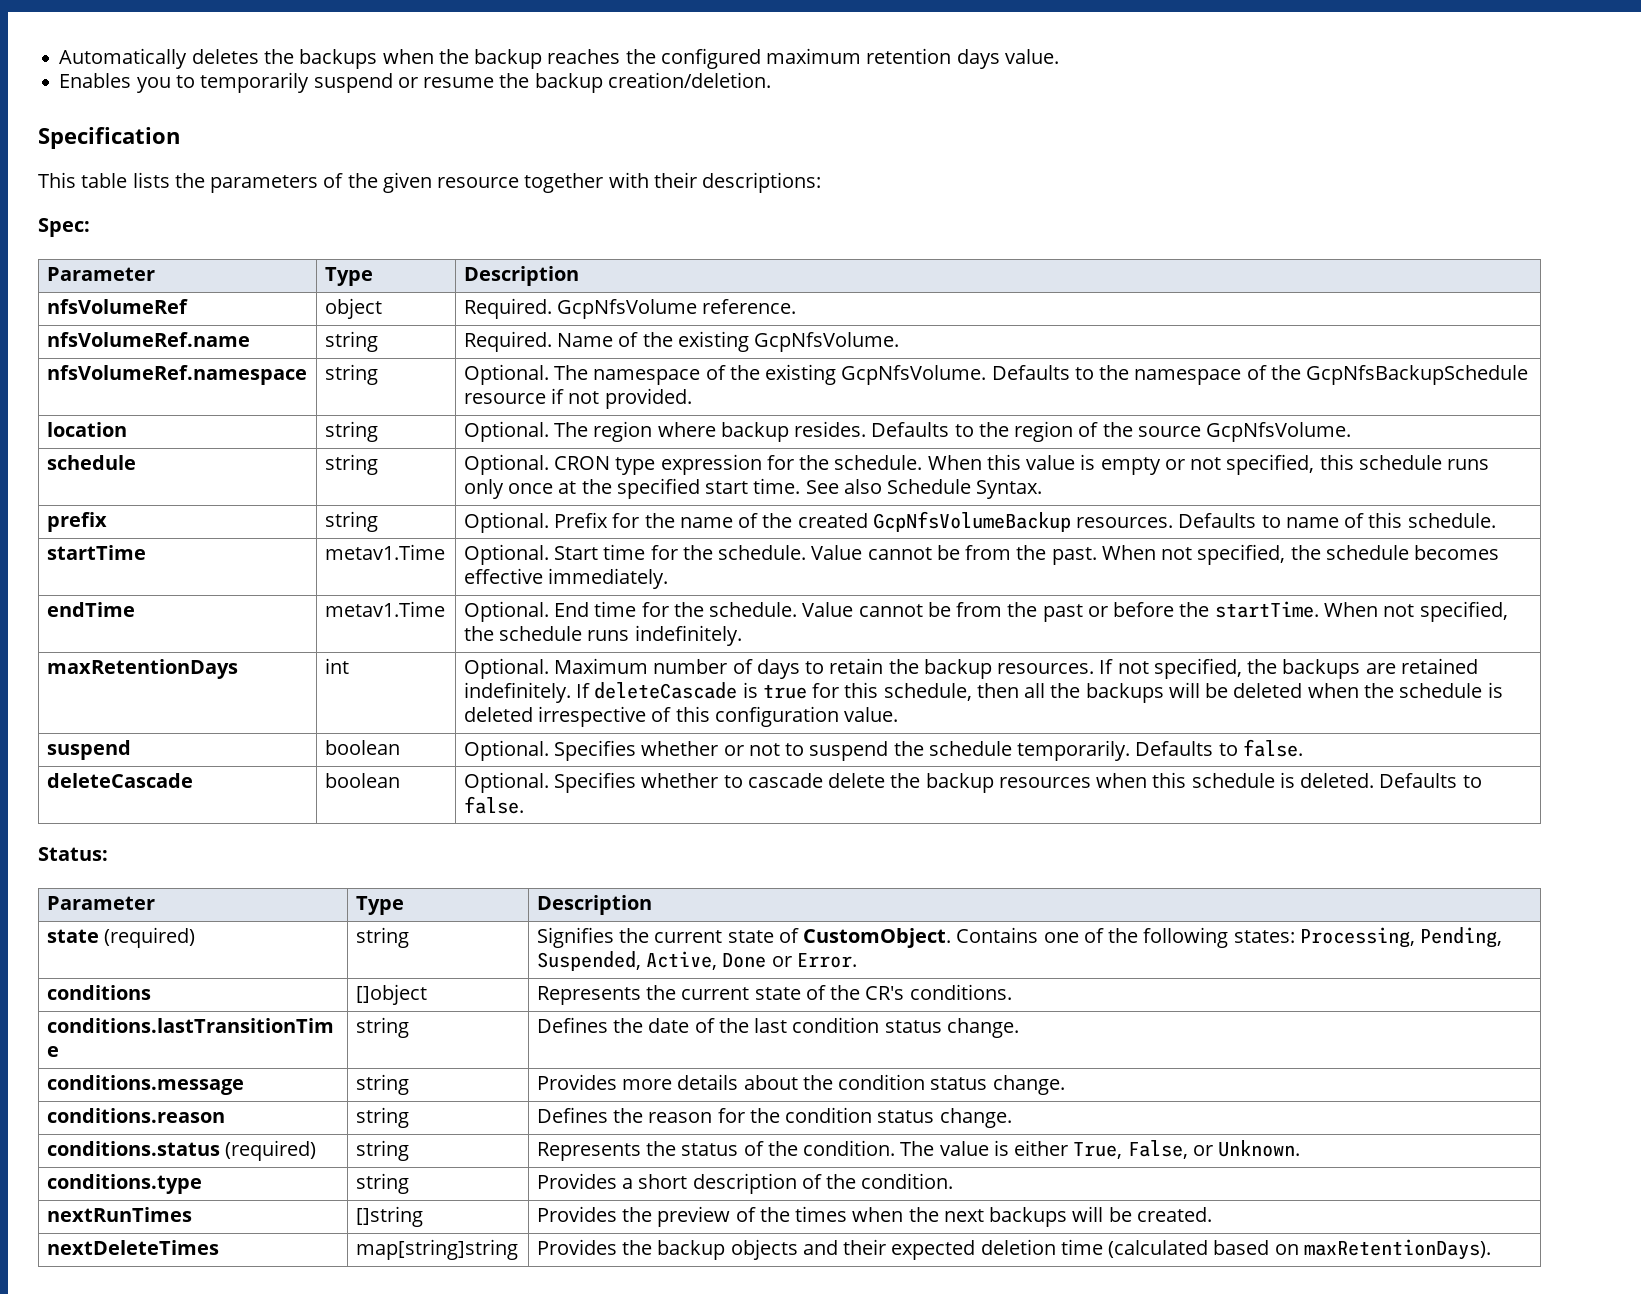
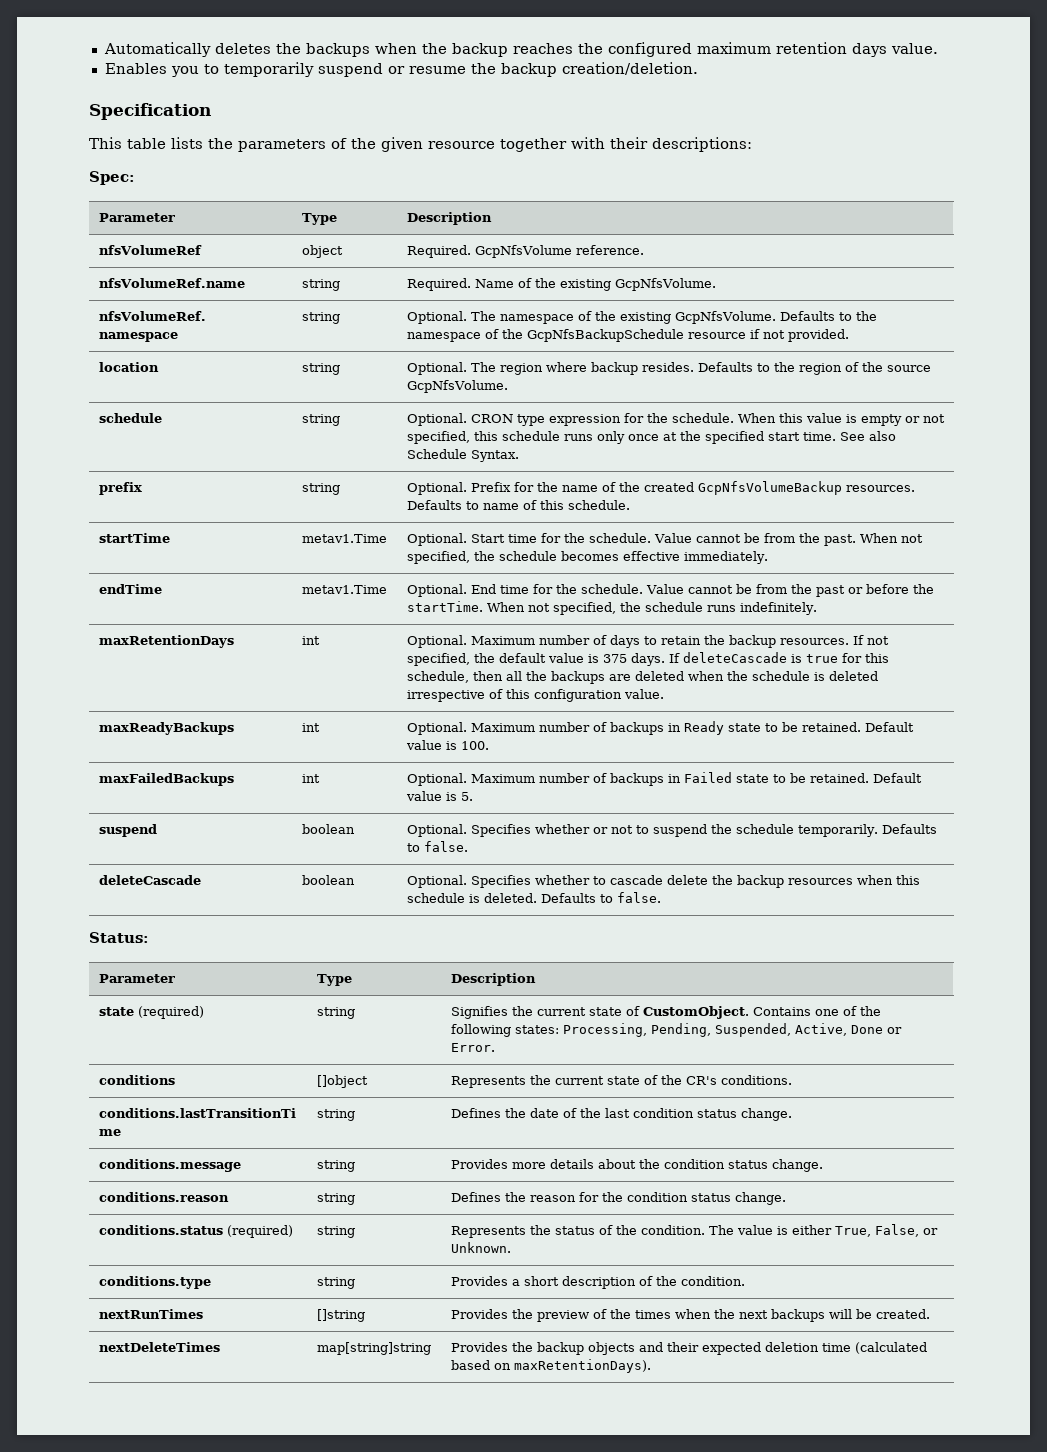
[1282,658,1478,679] [463,682,571,703] backups are retained indefinitely. -> [498,653,665,666] default value is 375 days.
[1168,682,1229,698] will be -> [608,674,631,681] are
(899, 714) none -> [98,722,234,735] [301,723,320,732] [406,721,914,735] [405,740,489,750] [98,773,234,786] [301,774,320,783] [406,772,922,786] [405,791,473,801] // maxReadyBackups | int | Optional. Maximum number of backups in Ready state to be retained. Default value is 100. // maxFailedBackups | int | Optional. Maximum number of backups in Failed state to be retained. Default value is 5.

